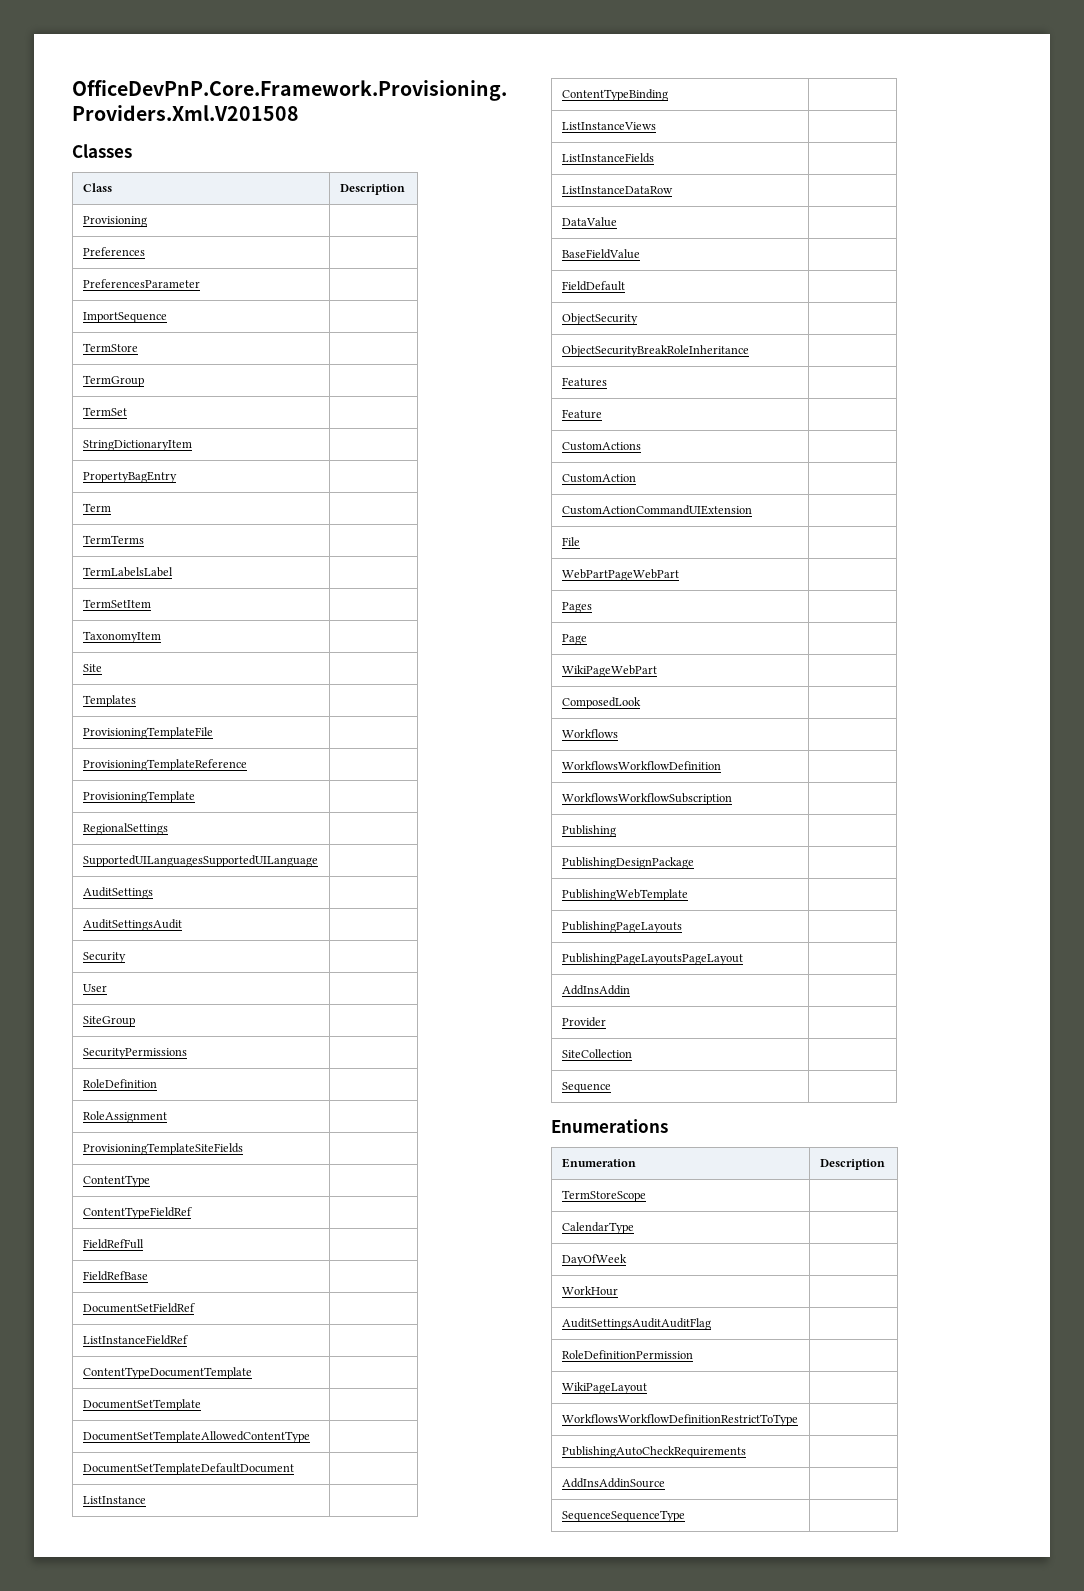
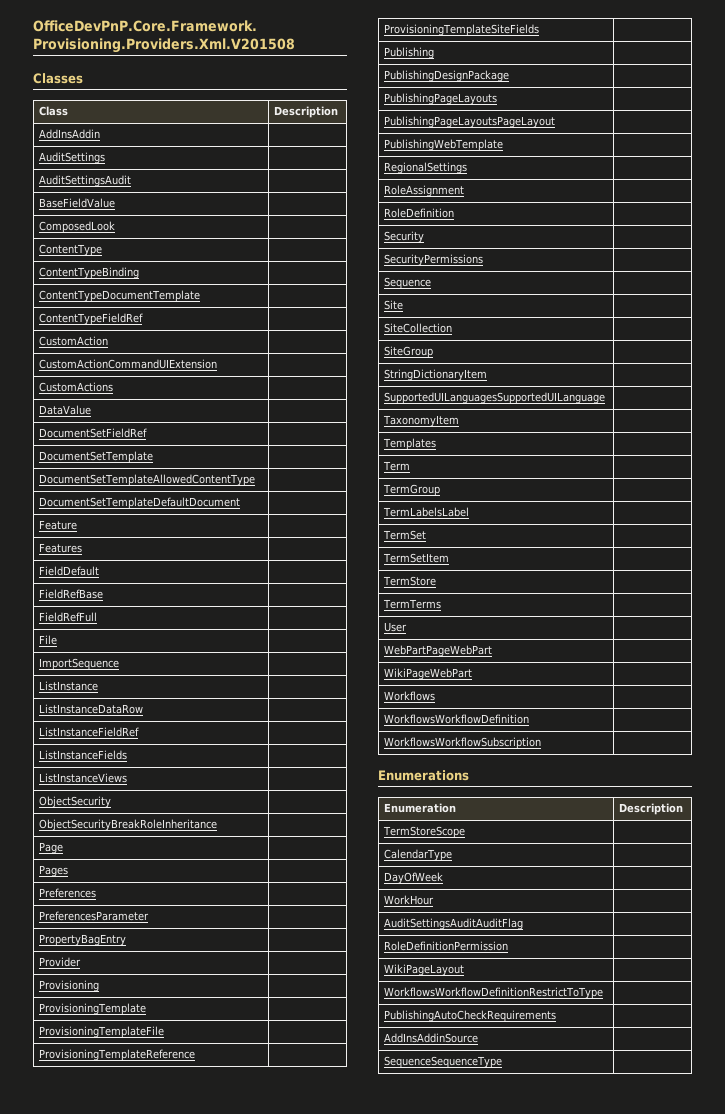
[82,216,147,227] [82,247,145,256] [82,279,200,288] [82,312,167,323] [82,343,138,352] [82,375,144,387] [82,407,127,416] [82,440,192,451] [82,471,177,483] [82,503,111,512] [82,535,144,544] [82,567,173,577] [82,599,151,608] [82,631,161,643] [82,664,102,672] [82,695,136,707] [82,727,213,739] [82,759,247,771] [82,791,195,803] [82,823,168,835] [82,855,318,867] [82,887,153,899] [82,919,182,931] [82,952,126,963] [82,984,107,992] [82,1016,135,1027] [82,1048,187,1059] [82,1079,157,1088] [82,1111,167,1123] [82,1143,243,1155] Provisioning | // Preferences | // PreferencesParameter | // ImportSequence | // TermStore | // TermGroup | // TermSet | // StringDictionaryItem | // PropertyBagEntry | // Term | // TermTerms | // TermLabelsLabel | // TermSetItem | // TaxonomyItem | // Site | // Templates | // ProvisioningTemplateFile | // ProvisioningTemplateReference | // ProvisioningTemplate | // RegionalSettings | // SupportedUILanguagesSupportedUILanguage | // AuditSettings | // AuditSettingsAudit | // Security | // User | // SiteGroup | // SecurityPermissions | // RoleDefinition | // RoleAssignment | // ProvisioningTemplateSiteFields -> [38,129,100,139] [38,152,105,164] [38,175,131,187] [38,198,115,208] [38,221,115,233] AddInsAddin | // AuditSettings | // AuditSettingsAudit | // BaseFieldValue | // ComposedLook
(150, 1181) none -> [38,267,139,279] [38,290,200,302] // ContentTypeBinding | // ContentTypeDocumentTemplate |
[82,1239,144,1249] [82,1271,148,1281] FieldRefFull | // FieldRefBase -> [38,336,108,346] [38,359,217,369] [38,382,113,392] [38,405,91,415] CustomAction | // CustomActionCommandUIExtension | // CustomActions | // DataValue
[82,1335,188,1345] [82,1367,252,1379] // ListInstanceFieldRef | // ContentTypeDocumentTemplate | -> (147, 433) none
(294, 1469) none -> [38,520,77,530] [38,543,82,553] [38,566,99,576] [38,589,103,599] [38,612,97,622] [38,635,57,645] [38,658,119,670] // Feature | // Features | // FieldDefault | // FieldRefBase | // FieldRefFull | // File | // ImportSequence |
[561,89,668,101] [561,122,656,130] ContentTypeBinding | // ListInstanceViews -> [38,704,143,714] [38,727,139,737] ListInstanceDataRow | // ListInstanceFieldRef
[561,186,673,194] [561,217,617,227] [561,249,640,259] [561,281,625,291] [561,313,638,325] [561,345,749,357] [561,377,607,387] [561,409,602,419] [561,442,641,451] [561,474,636,483] [561,505,752,515] [561,537,580,546] ListInstanceDataRow | // DataValue | // BaseFieldValue | // FieldDefault | // ObjectSecurity | // ObjectSecurityBreakRoleInheritance | // Features | // Feature | // CustomActions | // CustomAction | // CustomActionCommandUIExtension | // File -> [38,773,127,783] [38,796,111,808] [38,819,217,831] [38,842,63,854] [38,865,68,877] [38,888,96,898] [38,911,149,921] [38,934,126,946] [38,957,81,967] [38,980,99,992] [38,1003,146,1015] [38,1026,164,1038] [38,1049,195,1061] [383,24,539,36] [383,47,434,59] [383,70,509,82] [383,93,497,105] [383,116,555,128] [383,139,503,151] [383,162,467,174] [383,185,464,197] [383,208,454,218] [383,231,424,243] [383,254,483,266] [383,277,431,289] [383,300,403,310] [383,323,452,333] [383,346,433,358] [383,369,487,381] [383,392,605,404] [382,415,459,427] [382,438,436,450] [382,461,410,471] [382,484,440,496] [382,507,469,517] [382,530,426,540] [382,553,449,563] [382,576,436,586] [382,599,441,609] [383,622,407,632] ListInstanceViews | // ObjectSecurity | // ObjectSecurityBreakRoleInheritance | // Page | // Pages | // Preferences | // PreferencesParameter | // PropertyBagEntry | // Provider | // Provisioning | // ProvisioningTemplate | // ProvisioningTemplateFile | // ProvisioningTemplateReference | // ProvisioningTemplateSiteFields | // Publishing | // PublishingDesignPackage | // PublishingPageLayouts | // PublishingPageLayoutsPageLayout | // PublishingWebTemplate | // RegionalSettings | // RoleAssignment | // RoleDefinition | // Security | // SecurityPermissions | // Sequence | // Site | // SiteCollection | // SiteGroup | // StringDictionaryItem | // SupportedUILanguagesSupportedUILanguage | // TaxonomyItem | // Templates | // Term | // TermGroup | // TermLabelsLabel | // TermSet | // TermSetItem | // TermStore | // TermTerms | // User
[561,602,592,613] [561,634,587,645] // Pages | // Page | -> (492, 651) none
[561,697,641,709] // ComposedLook | -> (472, 674) none
[561,825,616,837] [561,857,694,869] [561,889,688,901] [561,921,682,933] [561,953,743,965] [561,985,630,995] [561,1017,606,1027] [561,1049,632,1058] [561,1082,611,1093] // Publishing | // PublishingDesignPackage | // PublishingWebTemplate | // PublishingPageLayouts | // PublishingPageLayoutsPageLayout | // AddInsAddin | // Provider | // SiteCollection | // Sequence | -> (541, 743) none

